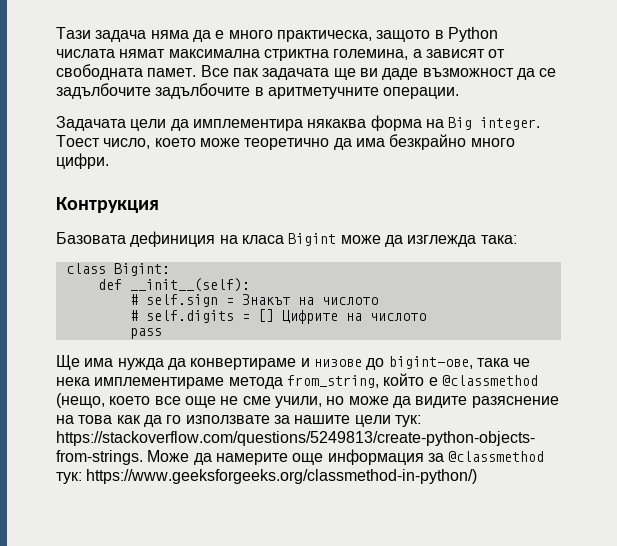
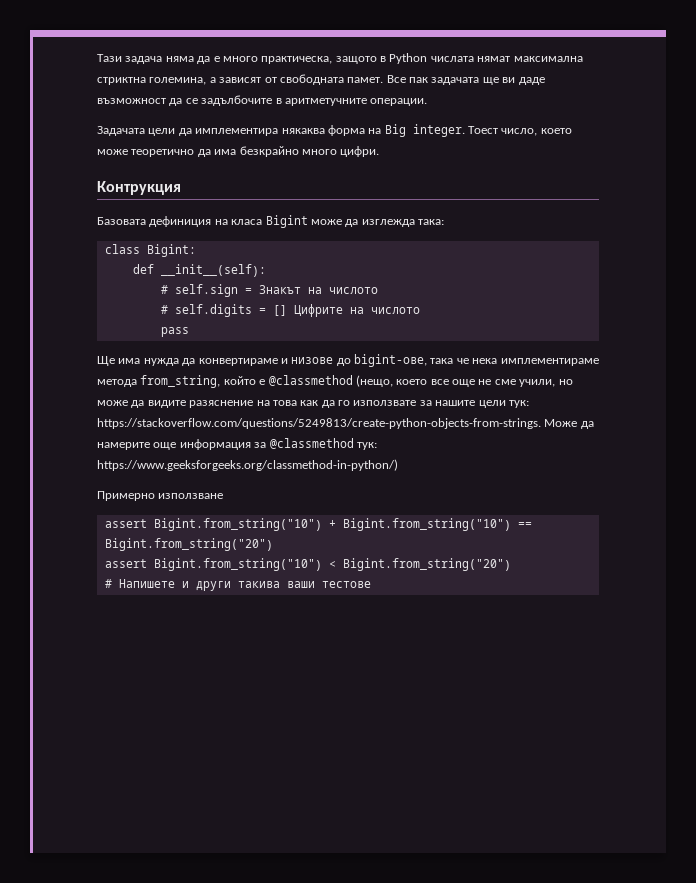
[155,83,251,99] задълбочите -> (273, 100) none
(478, 476) none -> [97,491,224,501] [104,518,532,531] [104,538,273,551] [104,558,511,571] [104,579,371,591] // Примерно използване // assert Bigint.from_string("10") + Bigint.from_string("10") == Bigint.from_string("20") // assert Bigint.from_string("10") < Bigint.from_string("20") // # Напишете и други такива ваши тестове

